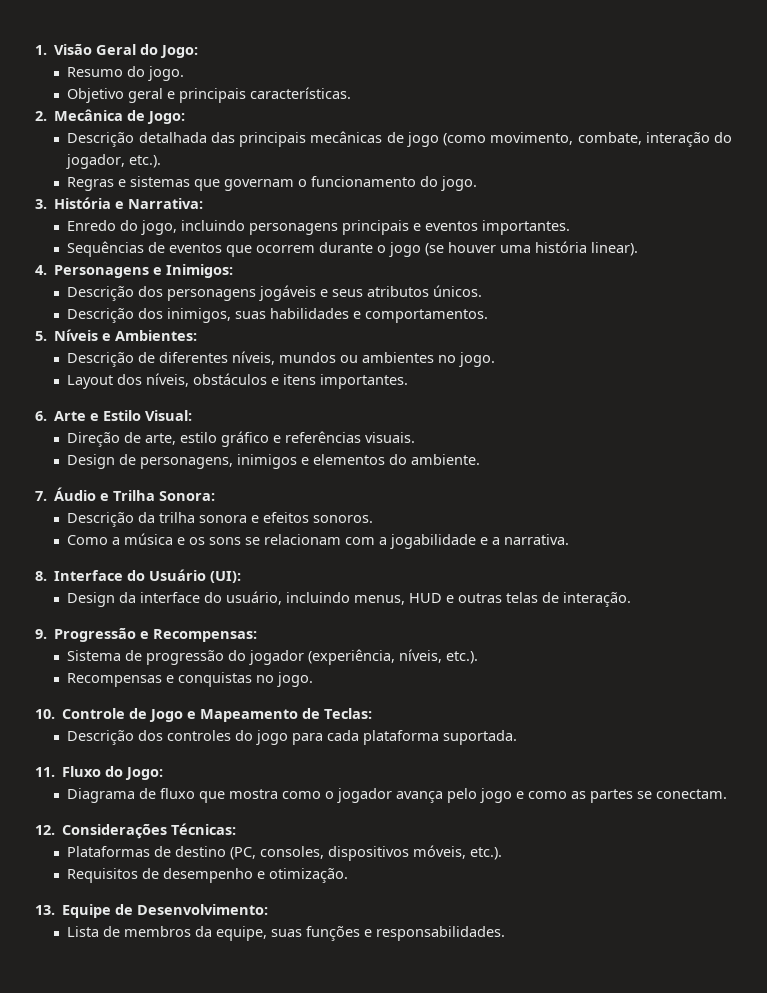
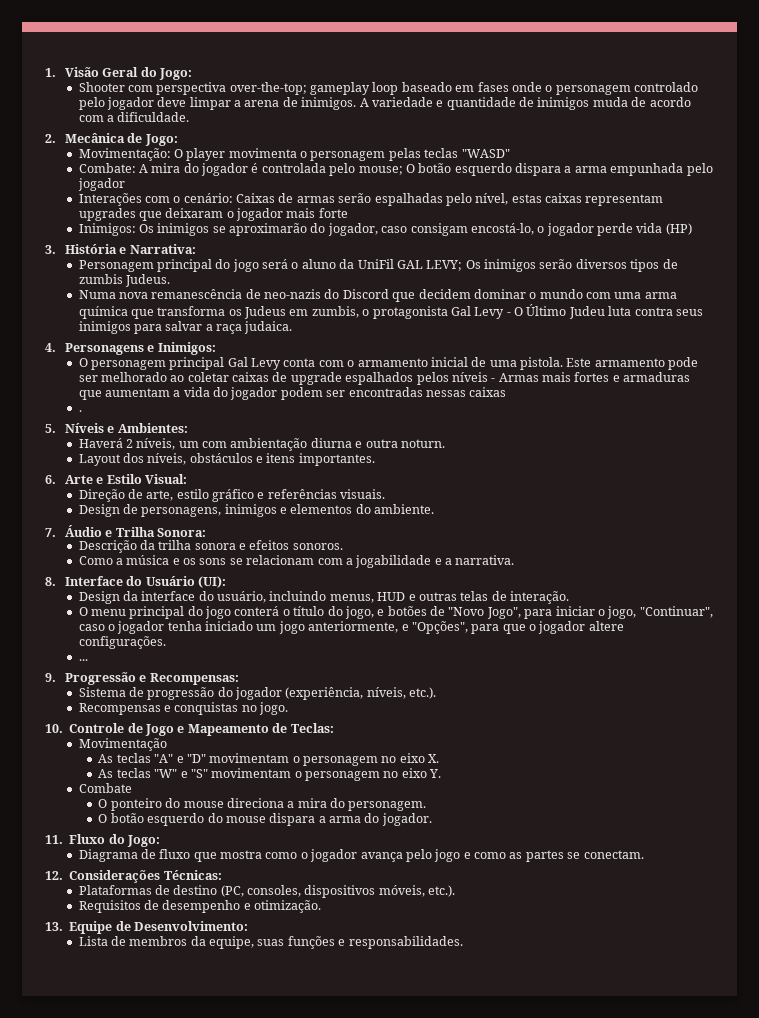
[67,66,185,81] [67,87,352,103] [35,109,186,124] [67,131,732,147] [66,154,162,169] [67,176,478,191] [35,197,204,209] [67,220,571,235] [67,241,639,257] [35,264,234,278] [67,285,483,301] [67,308,489,323] [35,329,198,341] [67,351,496,367] Resumo do jogo. // Objetivo geral e principais características. // 2. Mecânica de Jogo: // Descrição detalhada das principais mecânicas de jogo (como movimento, combate, interação do jogador, etc.). // Regras e sistemas que governam o funcionamento do jogo. // 3. História e Narrativa: // Enredo do jogo, incluindo personagens principais e eventos importantes. // Sequências de eventos que ocorrem durante o jogo (se houver uma história linear). // 4. Personagens e Inimigos: // Descrição dos personagens jogáveis e seus atributos únicos. // Descrição dos inimigos, suas habilidades e comportamentos. // 5. Níveis e Ambientes: // Descrição de diferentes níveis, mundos ou ambientes no jogo. -> [78,82,699,95] [78,97,691,110] [78,112,190,122] [45,133,178,146] [78,148,510,161] [78,163,713,176] [77,178,125,191] [78,193,664,206] [78,208,348,221] [78,223,692,236] [45,244,196,254] [78,259,678,272] [78,274,170,287] [78,289,677,302] [78,304,703,319] [78,321,293,334] [45,342,216,355] [78,357,699,370] [78,372,691,385] [78,387,507,400] [78,410,82,412] [45,423,188,433] [78,438,445,451] Shooter com perspectiva over-the-top; gameplay loop baseado em fases onde o personagem controlado pelo jogador deve limpar a arena de inimigos. A variedade e quantidade de inimigos muda de acordo com a dificuldade. // 2. Mecânica de Jogo: // Movimentação: O player movimenta o personagem pelas teclas "WASD" // Combate: A mira do jogador é controlada pelo mouse; O botão esquerdo dispara a arma empunhada pelo jogador // Interações com o cenário: Caixas de armas serão espalhadas pelo nível, estas caixas representam upgrades que deixaram o jogador mais forte // Inimigos: Os inimigos se aproximarão do jogador, caso consigam encostá-lo, o jogador perde vida (HP) // 3. História e Narrativa: // Personagem principal do jogo será o aluno da UniFil GAL LEVY; Os inimigos serão diversos tipos de zumbis Judeus. // Numa nova remanescência de neo-nazis do Discord que decidem dominar o mundo com uma arma química que transforma os Judeus em zumbis, o protagonista Gal Levy - O Último Judeu luta contra seus inimigos para salvar a raça judaica. // 4. Personagens e Inimigos: // O personagem principal Gal Levy conta com o armamento inicial de uma pistola. Este armamento pode ser melhorado ao coletar caixas de upgrade espalhados pelos níveis - Armas mais fortes e armaduras que aumentam a vida do jogador podem ser encontradas nessas caixas // . // 5. Níveis e Ambientes: // Haverá 2 níveis, um com ambientação diurna e outra noturn.
(632, 599) none -> [78,606,713,619] [78,621,624,634] [78,636,166,649] [78,659,88,661] // O menu principal do jogo conterá o título do jogo, e botões de "Novo Jogo", para iniciar o jogo, "Continuar", caso o jogador tenha iniciado um jogo anteriormente, e "Opções", para que o jogador altere configurações. // ...
[67,730,518,745] Descrição dos controles do jogo para cada plataforma suportada. -> [78,738,167,751] [98,753,440,766] [98,768,442,781] [78,783,132,793] [98,798,427,811] [98,813,432,826] Movimentação // As teclas "A" e "D" movimentam o personagem no eixo X. // As teclas "W" e "S" movimentam o personagem no eixo Y. // Combate // O ponteiro do mouse direciona a mira do personagem. // O botão esquerdo do mouse dispara a arma do jogador.

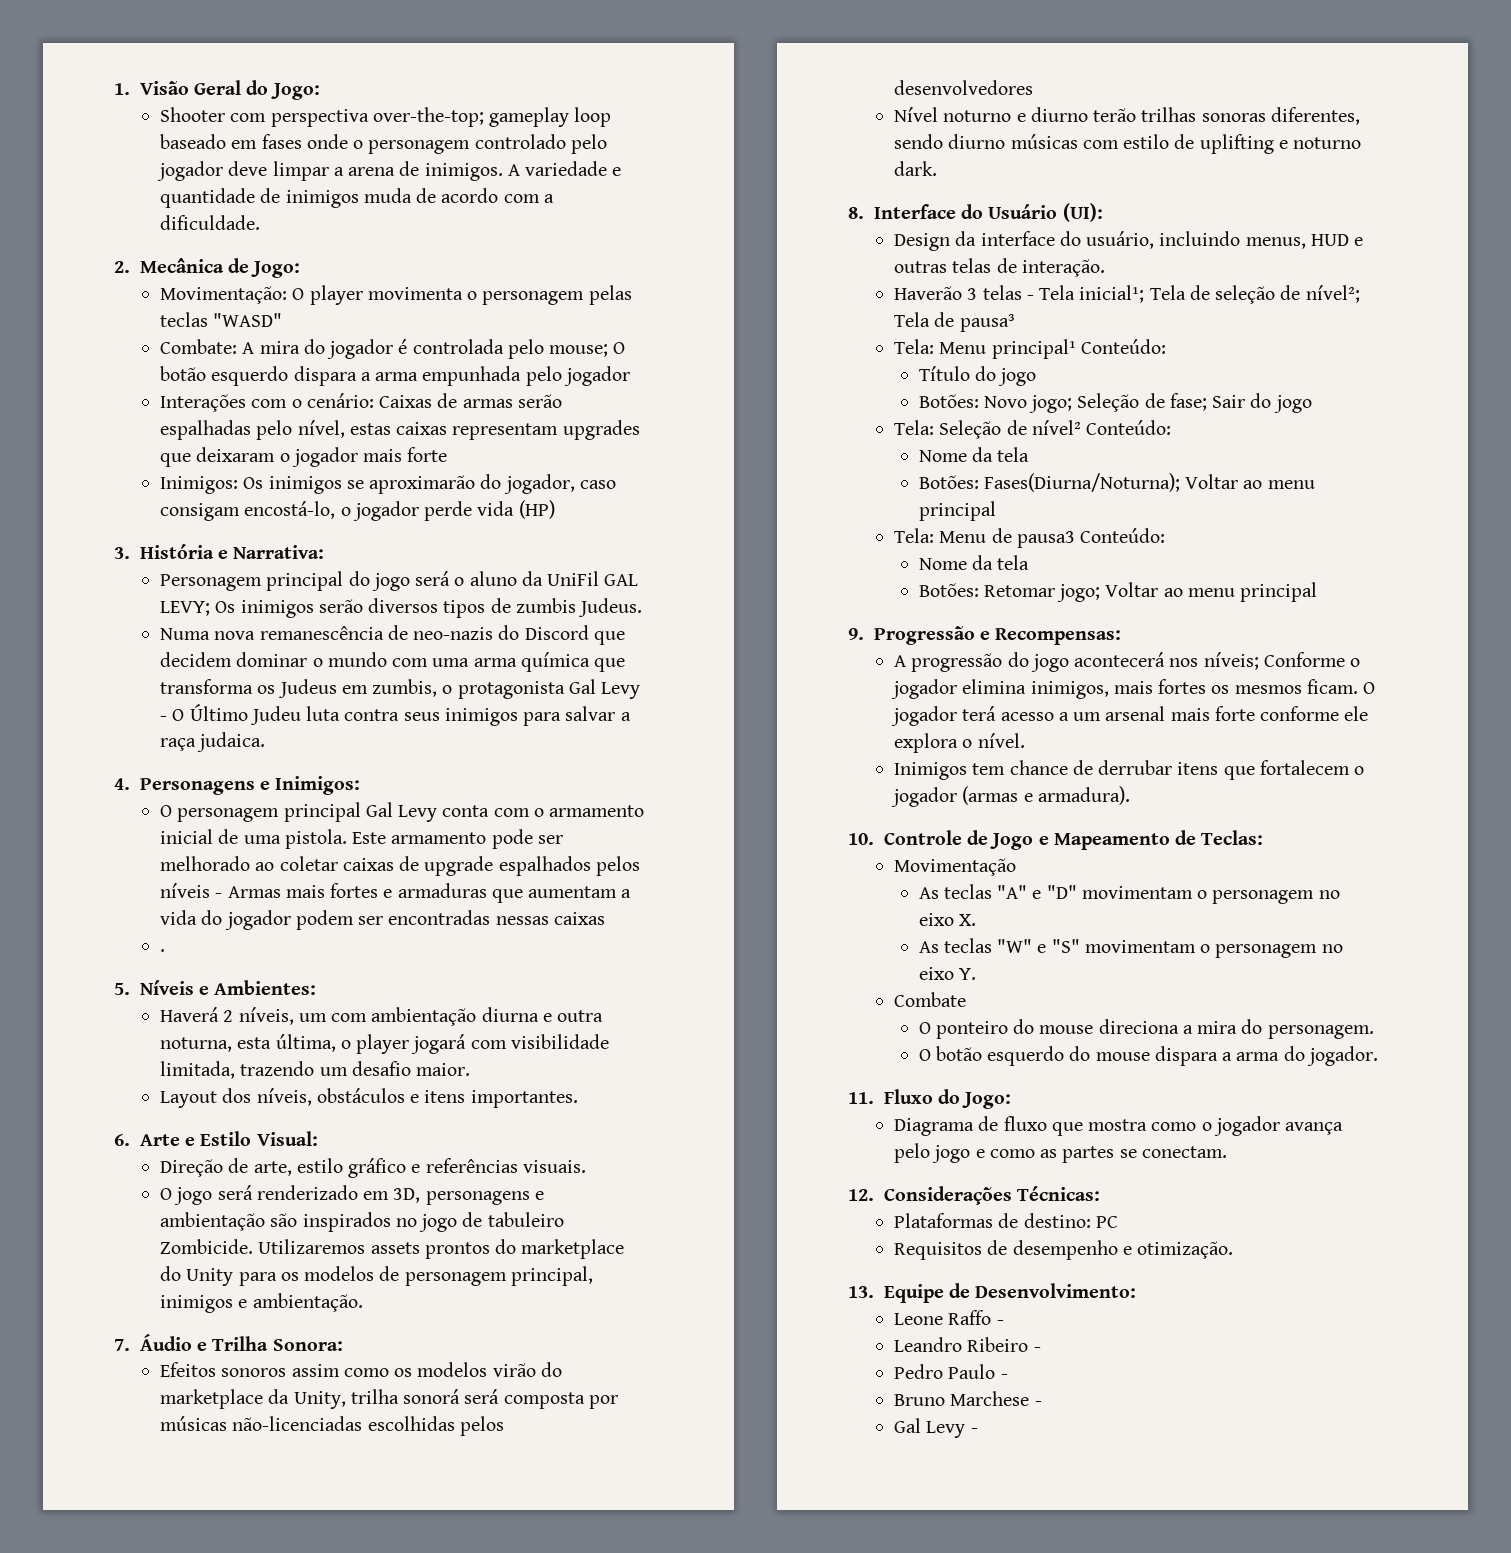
[400,439,445,448] noturn. -> [159,1034,609,1054] [159,1061,471,1079] noturna, esta última, o player jogará com visibilidade limitada, trazendo um desafio maior.
[78,504,435,517] Design de personagens, inimigos e elementos do ambiente. -> [159,1185,544,1205] [159,1212,564,1232] [159,1239,625,1259] [159,1266,593,1286] [159,1293,363,1313] O jogo será renderizado em 3D, personagens e ambientação são inspirados no jogo de tabuleiro Zombicide. Utilizaremos assets prontos do marketplace do Unity para os modelos de personagem principal, inimigos e ambientação.
[78,540,343,553] [78,555,515,568] Descrição da trilha sonora e efeitos sonoros. // Como a música e os sons se relacionam com a jogabilidade e a narrativa. -> [159,1362,562,1377] [159,1389,618,1409] [159,1416,504,1436] [893,80,1033,95] [893,107,1360,125] [893,134,1362,154] [893,161,937,176] Efeitos sonoros assim como os modelos virão do marketplace da Unity, trilha sonorá será composta por músicas não-licenciadas escolhidas pelos desenvolvedores // Nível noturno e diurno terão trilhas sonoras diferentes, sendo diurno músicas com estilo de uplifting e noturno dark.
[78,606,713,619] [78,621,624,634] [78,636,166,649] [78,659,88,661] [45,672,239,685] [78,687,437,700] [78,702,289,715] O menu principal do jogo conterá o título do jogo, e botões de "Novo Jogo", para iniciar o jogo, "Continuar", caso o jogador tenha iniciado um jogo anteriormente, e "Opções", para que o jogador altere configurações. // ... // 9. Progressão e Recompensas: // Sistema de progressão do jogador (experiência, níveis, etc.). // Recompensas e conquistas no jogo. -> [893,285,1360,304] [893,312,1015,332] [893,339,1166,359] [918,366,1037,386] [918,393,1312,413] [893,420,1172,439] [918,447,1030,462] [918,473,1315,492] [918,501,996,521] [893,528,1166,548] [918,555,1030,570] [918,582,1318,602] [848,626,1122,645] [893,652,1361,672] [890,679,1376,699] [890,706,1369,726] [893,733,1025,753] [893,760,1365,780] [890,786,1130,807] Haverão 3 telas - Tela inicial¹; Tela de seleção de nível²; Tela de pausa³ // Tela: Menu principal¹ Conteúdo: // Título do jogo // Botões: Novo jogo; Seleção de fase; Sair do jogo // Tela: Seleção de nível² Conteúdo: // Nome da tela // Botões: Fases(Diurna/Noturna); Voltar ao menu principal // Tela: Menu de pausa3 Conteúdo: // Nome da tela // Botões: Retomar jogo; Voltar ao menu principal // 9. Progressão e Recompensas: // A progressão do jogo acontecerá nos níveis; Conforme o jogador elimina inimigos, mais fortes os mesmos ficam. O jogador terá acesso a um arsenal mais forte conforme ele explora o nível. // Inimigos tem chance de derrubar itens que fortalecem o jogador (armas e armadura).
[173,885,456,898] destino (PC, consoles, dispositivos móveis, etc.). -> [1023,1213,1118,1228] destino: PC
[78,936,463,949] Lista de membros da equipe, suas funções e responsabilidades. -> [893,1310,1004,1325] [893,1337,1041,1352] [893,1364,1008,1379] [893,1391,1042,1406] [893,1418,978,1438] Leone Raffo - // Leandro Ribeiro - // Pedro Paulo - // Bruno Marchese - // Gal Levy -

